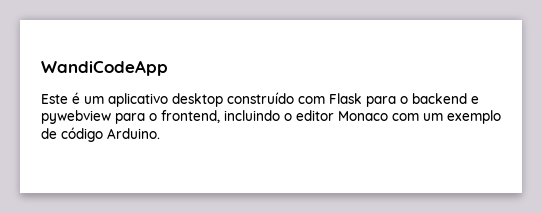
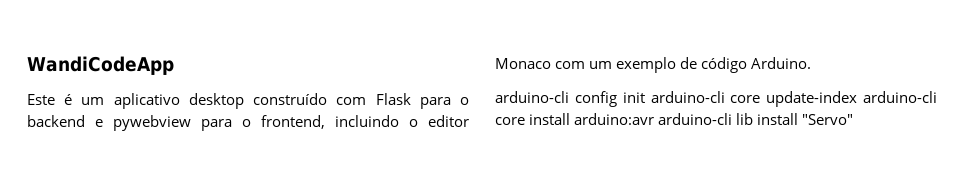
(160, 133) none -> [495,91,937,107] [495,113,854,125] // arduino-cli config init arduino-cli core update-index arduino-cli core install arduino:avr arduino-cli lib install "Servo"

